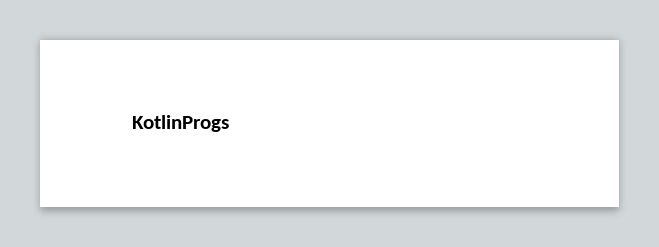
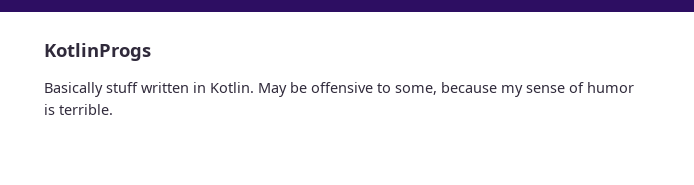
(229, 123) none -> [44,82,634,97] [44,104,113,115] // Basically stuff written in Kotlin. May be offensive to some, because my sense of humor is terrible.

